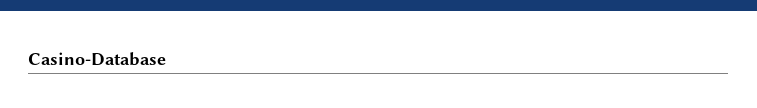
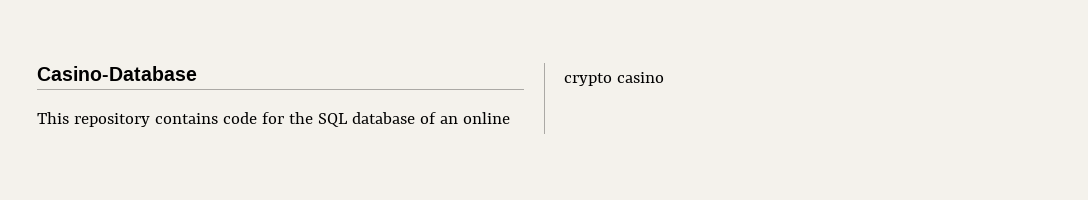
(166, 59) none -> [37,112,510,127] [564,72,664,86] // This repository contains code for the SQL database of an online crypto casino

